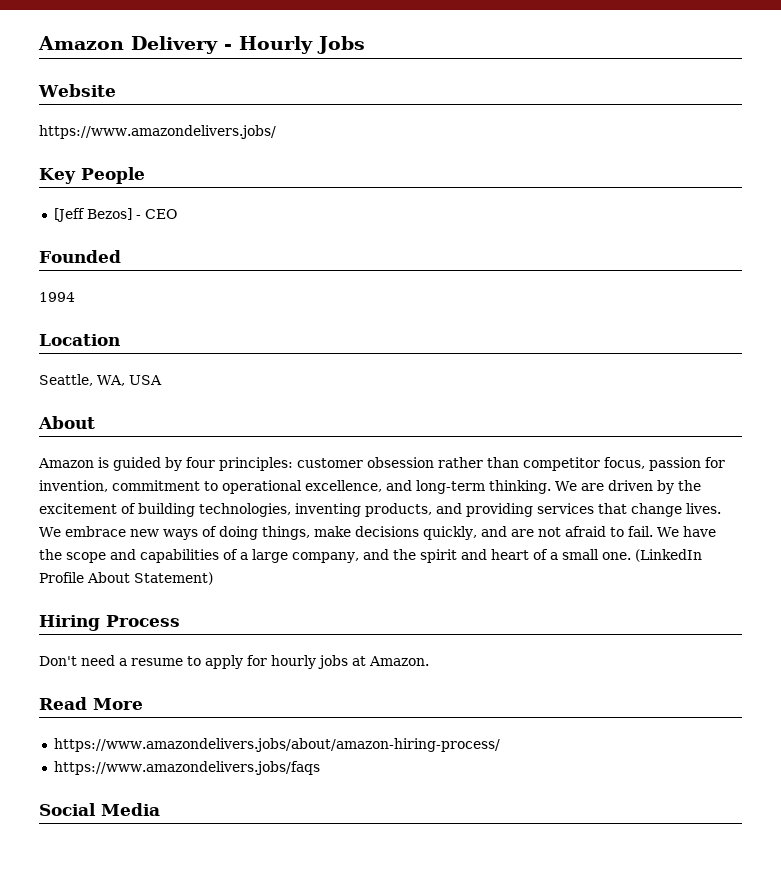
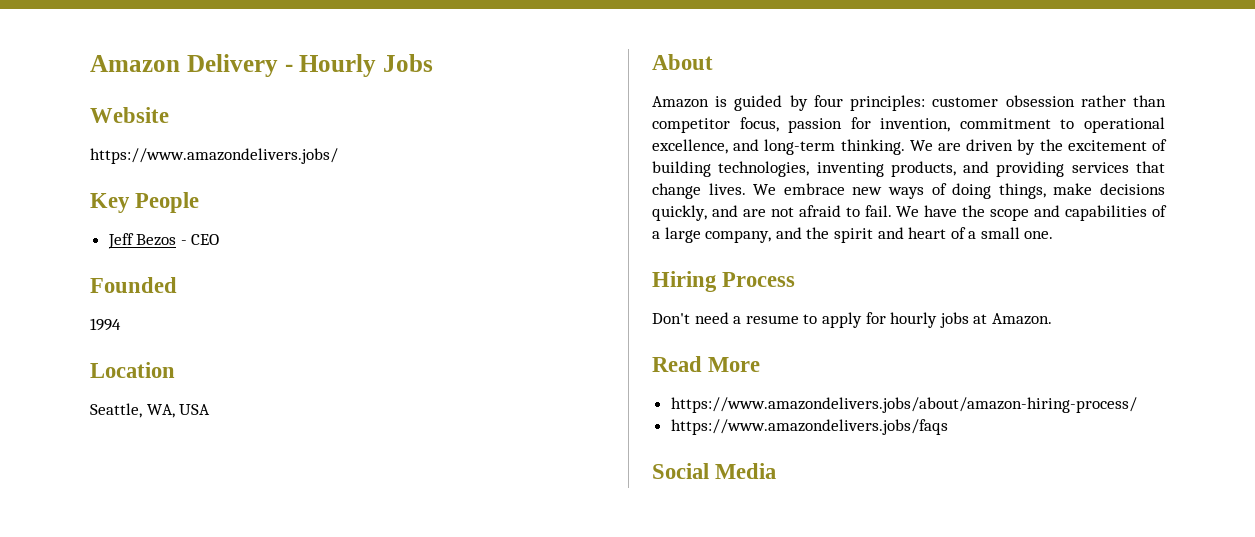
[53,208,132,222] [Jeff Bezos] -> [107,233,177,249] Jeff Bezos
[634,549,702,562] [39,572,213,585] (LinkedIn Profile About Statement) -> (1054, 235) none

